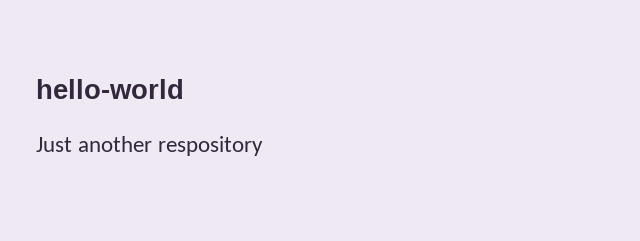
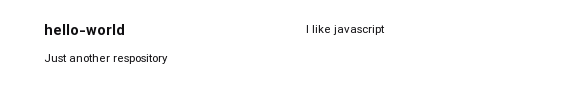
(264, 146) none -> [306,25,386,35] // I like javascript

